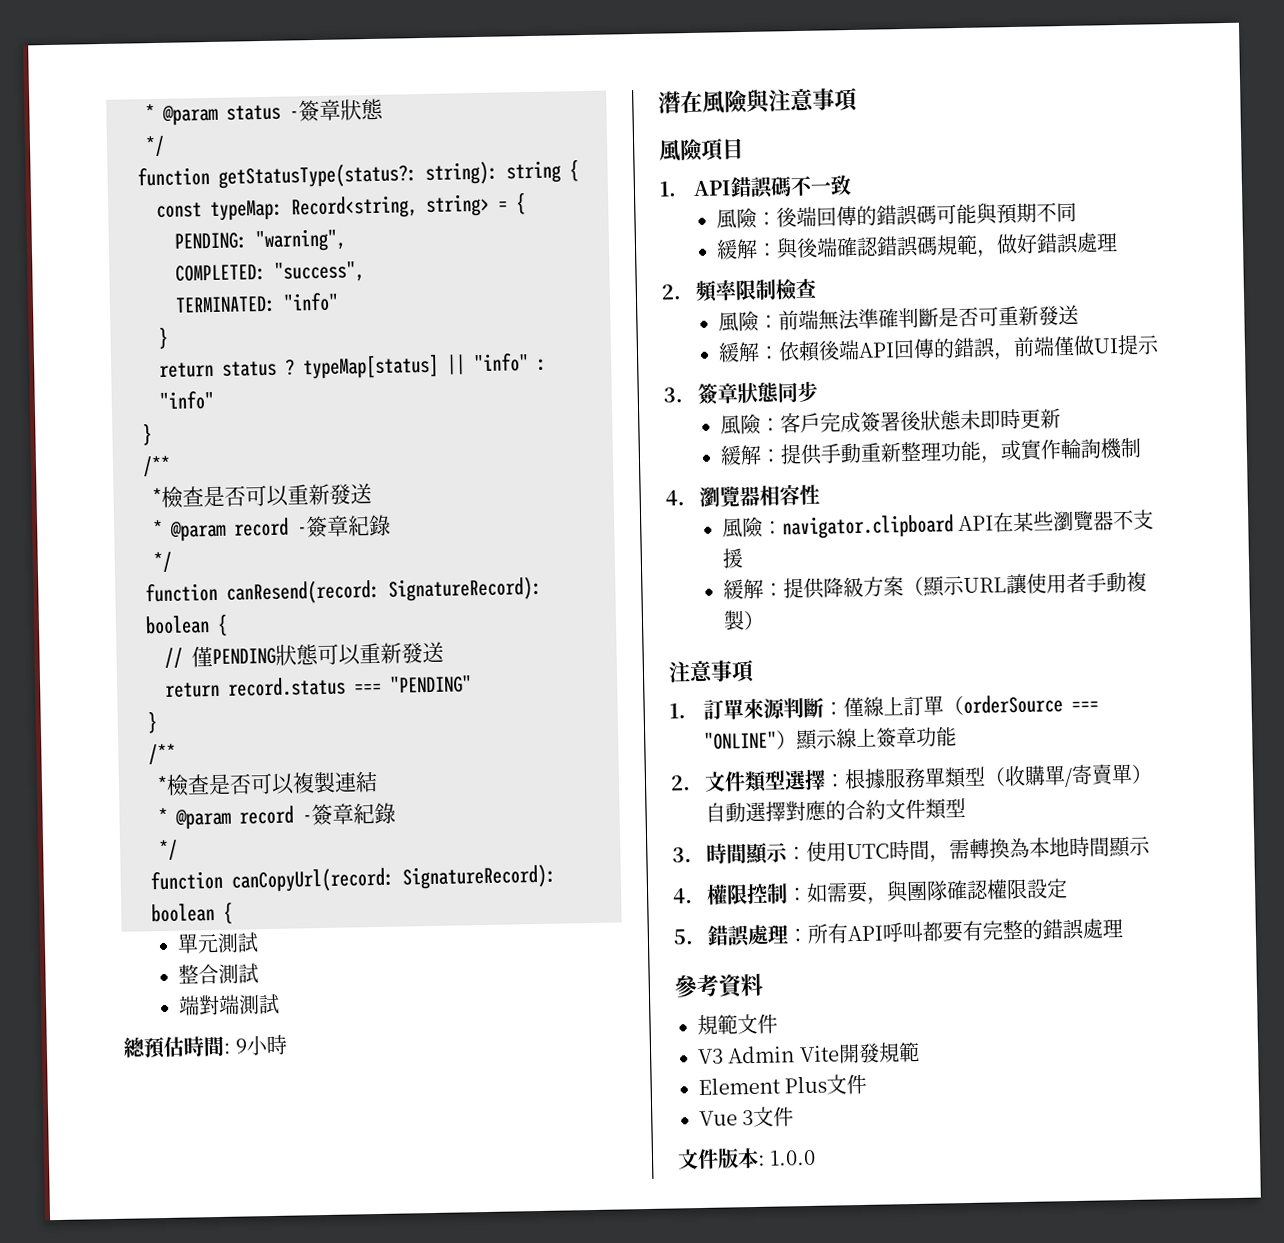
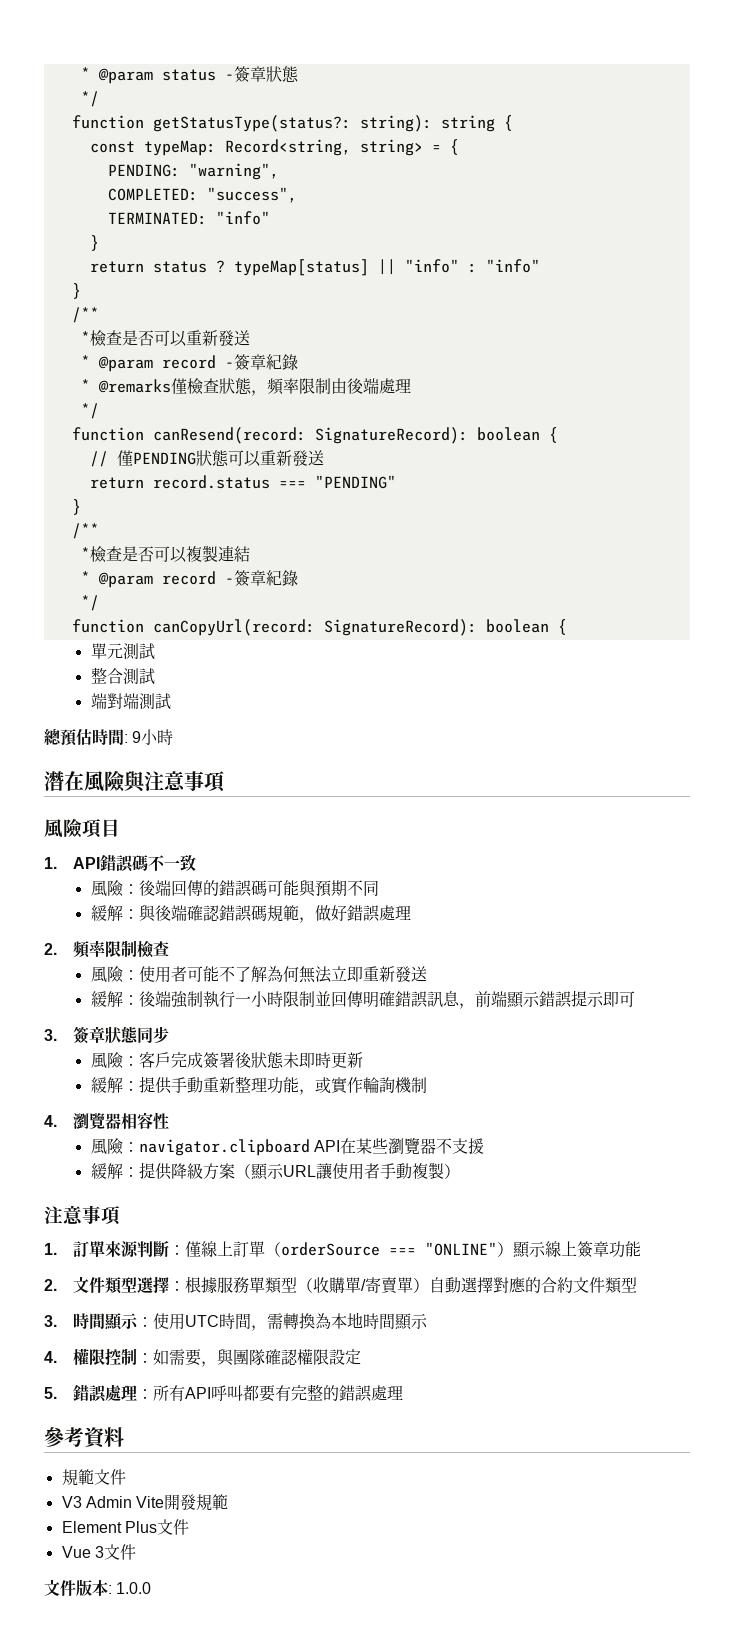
(391, 525) none -> [80,378,411,396] // * @remarks僅檢查狀態，頻率限制由後端處理
[777,304,1079,331] [717,335,1119,363] 前端無法準確判斷是否可重新發送 // 緩解：依賴後端API回傳的錯誤，前端僅做UI -> [138,966,427,983] [90,991,572,1009] 使用者可能不了解為何無法立即重新發送 // 緩解：後端強制執行一小時限制並回傳明確錯誤訊息，前端顯示錯誤
(1160, 345) none -> [602,991,635,1007] 即可

